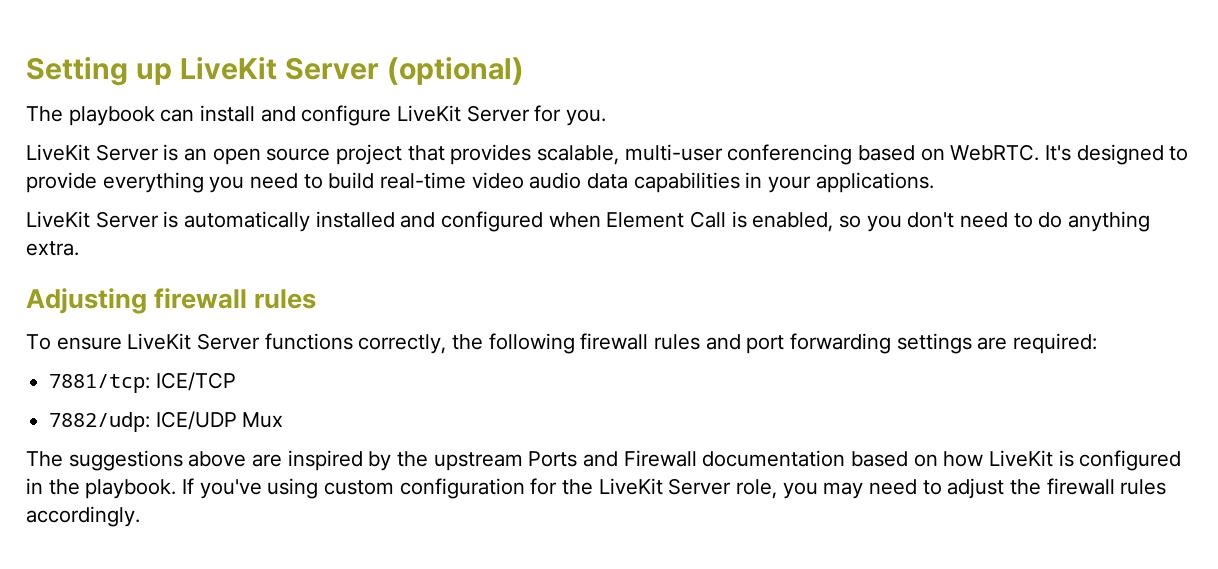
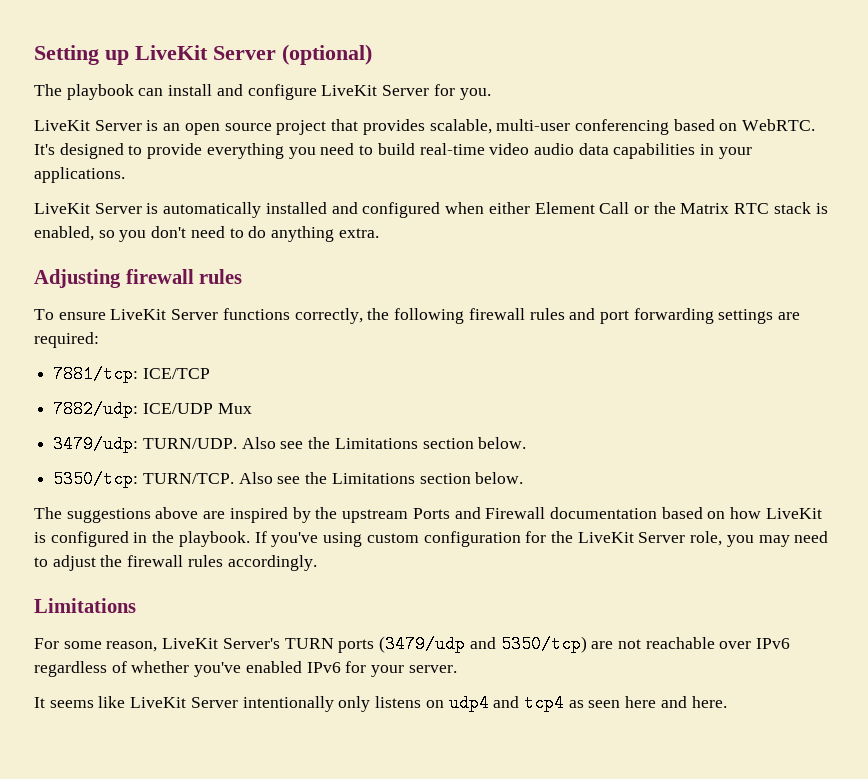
(601, 220) none -> [488,202,530,214] either
(727, 219) none -> [633,202,811,214] or the Matrix RTC stack
(284, 420) none -> [53,435,527,453] [53,470,524,488] // 3479/udp: TURN/UDP. Also see the Limitations section below. // 5350/tcp: TURN/TCP. Also see the Limitations section below.
(140, 516) none -> [34,598,136,613] [34,635,791,653] [34,661,457,677] [34,694,727,712] // Limitations // For some reason, LiveKit Server's TURN ports (3479/udp and 5350/tcp) are not reachable over IPv6 regardless of whether you've enabled IPv6 for your server. // It seems like LiveKit Server intentionally only listens on udp4 and tcp4 as seen here and here.

